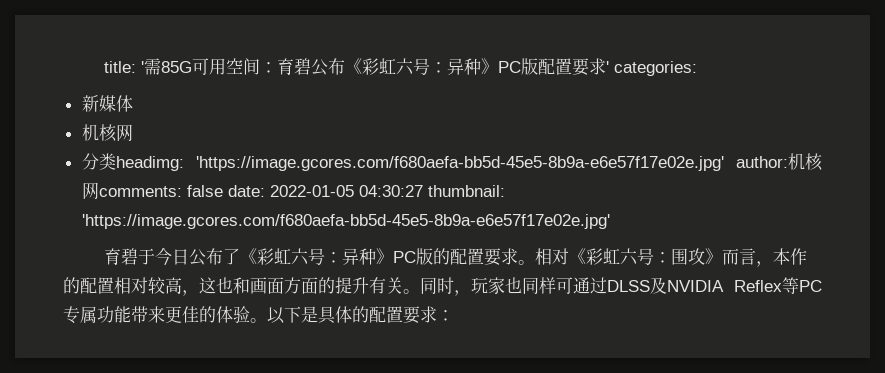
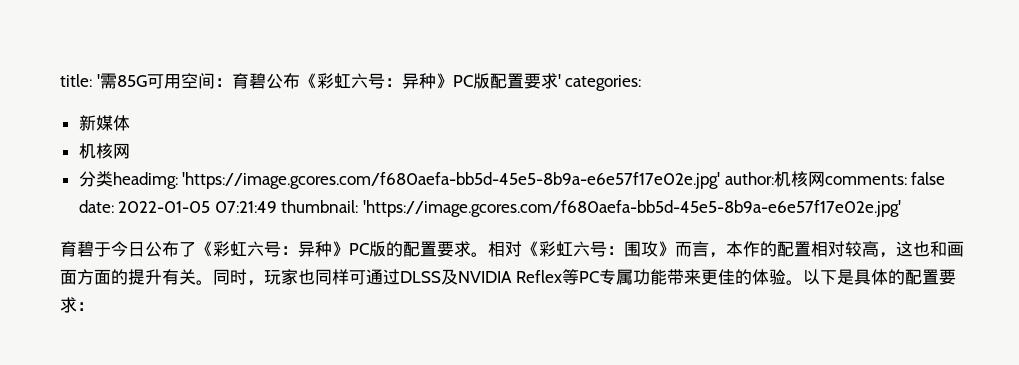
[358,185,423,197] 04:30:27 -> [214,201,277,213] 07:21:49

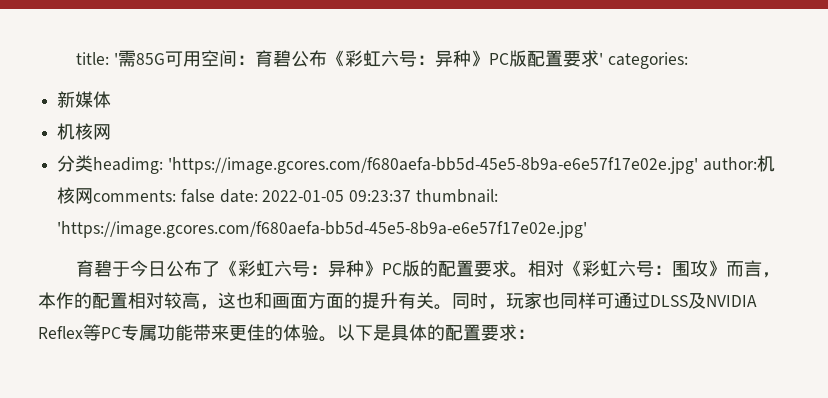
[214,201,277,213] 07:21:49 -> [349,190,412,202] 09:23:37

